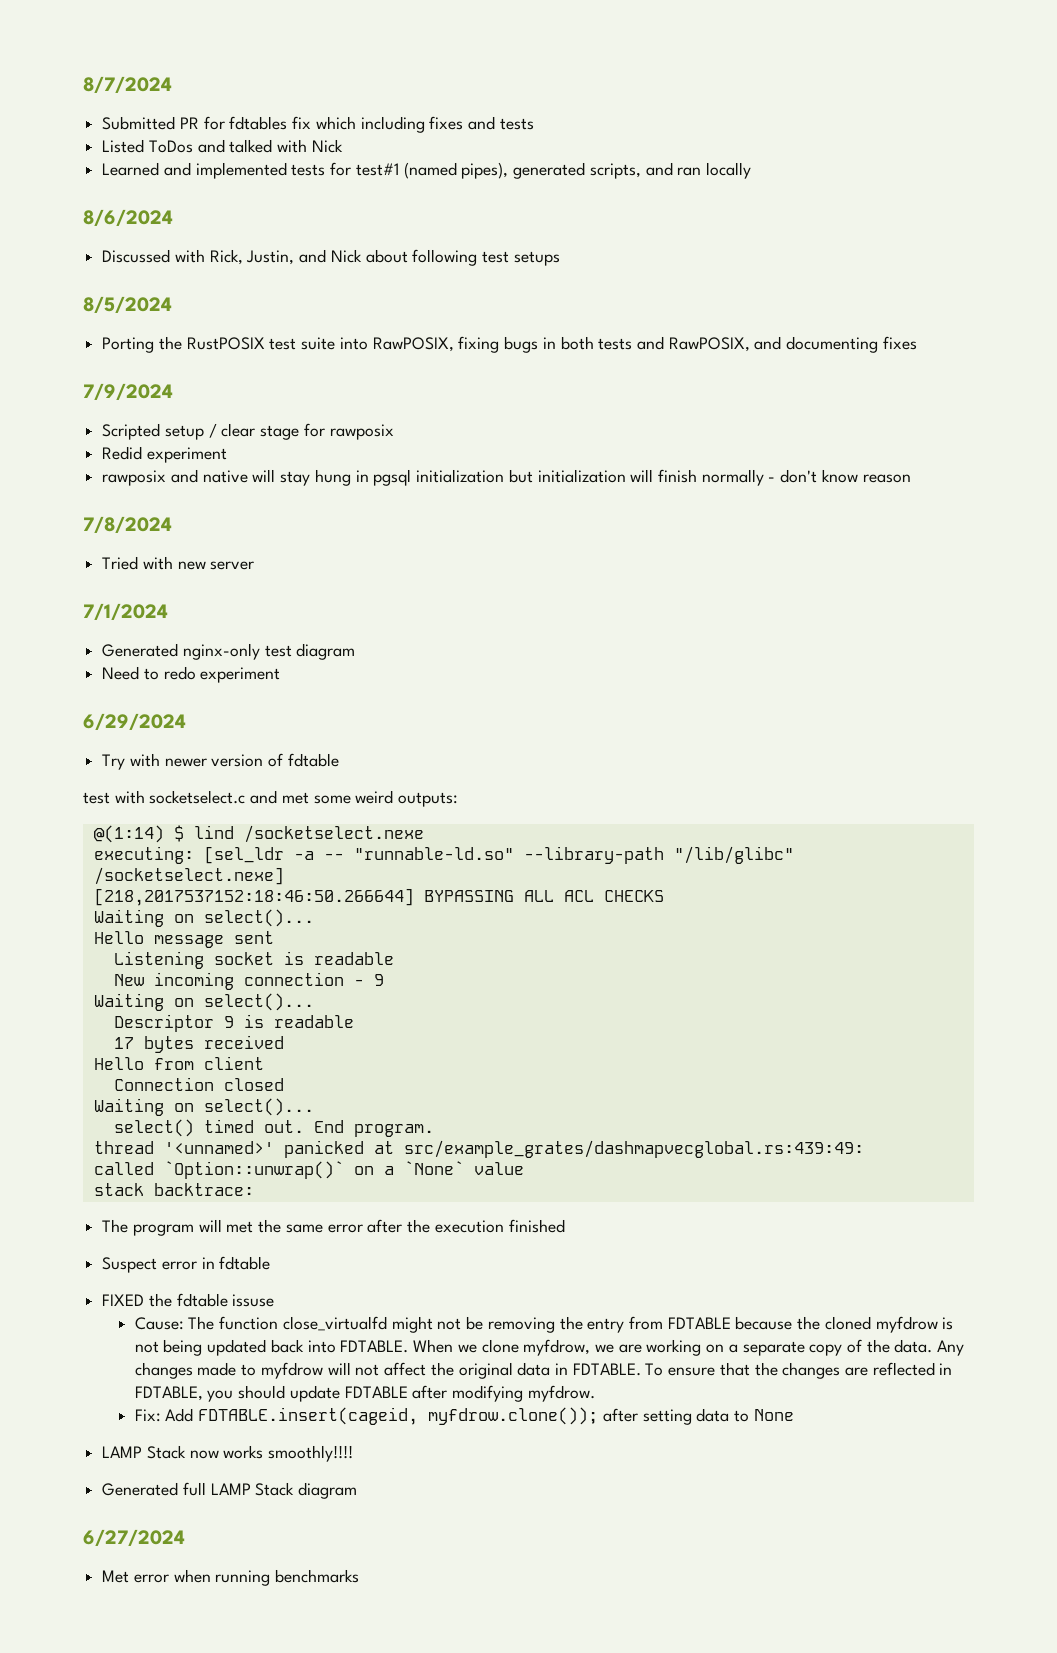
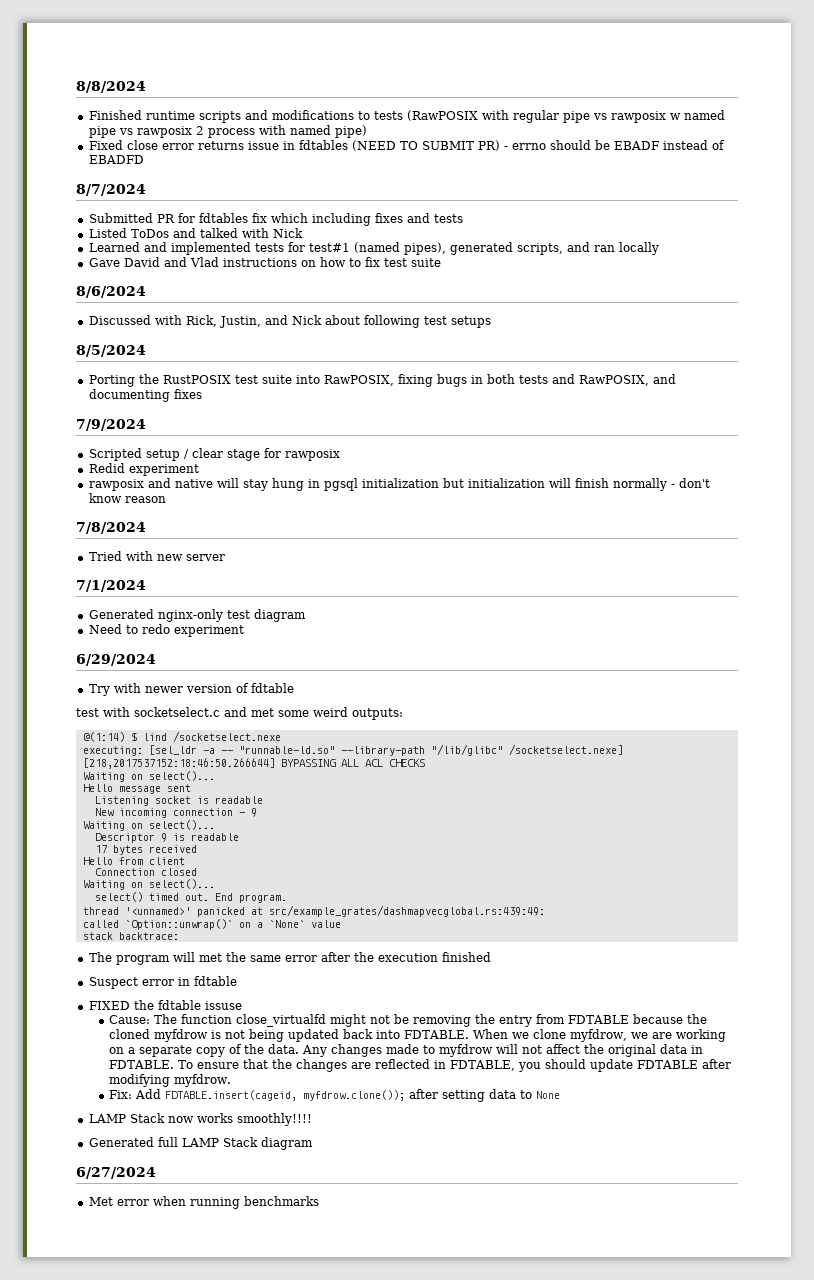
(83, 84) none -> [76,81,146,93] [88,110,725,123] [88,125,367,138] [88,140,725,151] [88,155,144,164] 8/8/2024 // Finished runtime scripts and modifications to tests (RawPOSIX with regular pipe vs rawposix w named pipe vs rawposix 2 process with named pipe) // Fixed close error returns issue in fdtables (NEED TO SUBMIT PR) - errno should be EBADF instead of EBADFD //
(751, 170) none -> [88,257,441,267] // Gave David and Vlad instructions on how to fix test suite

